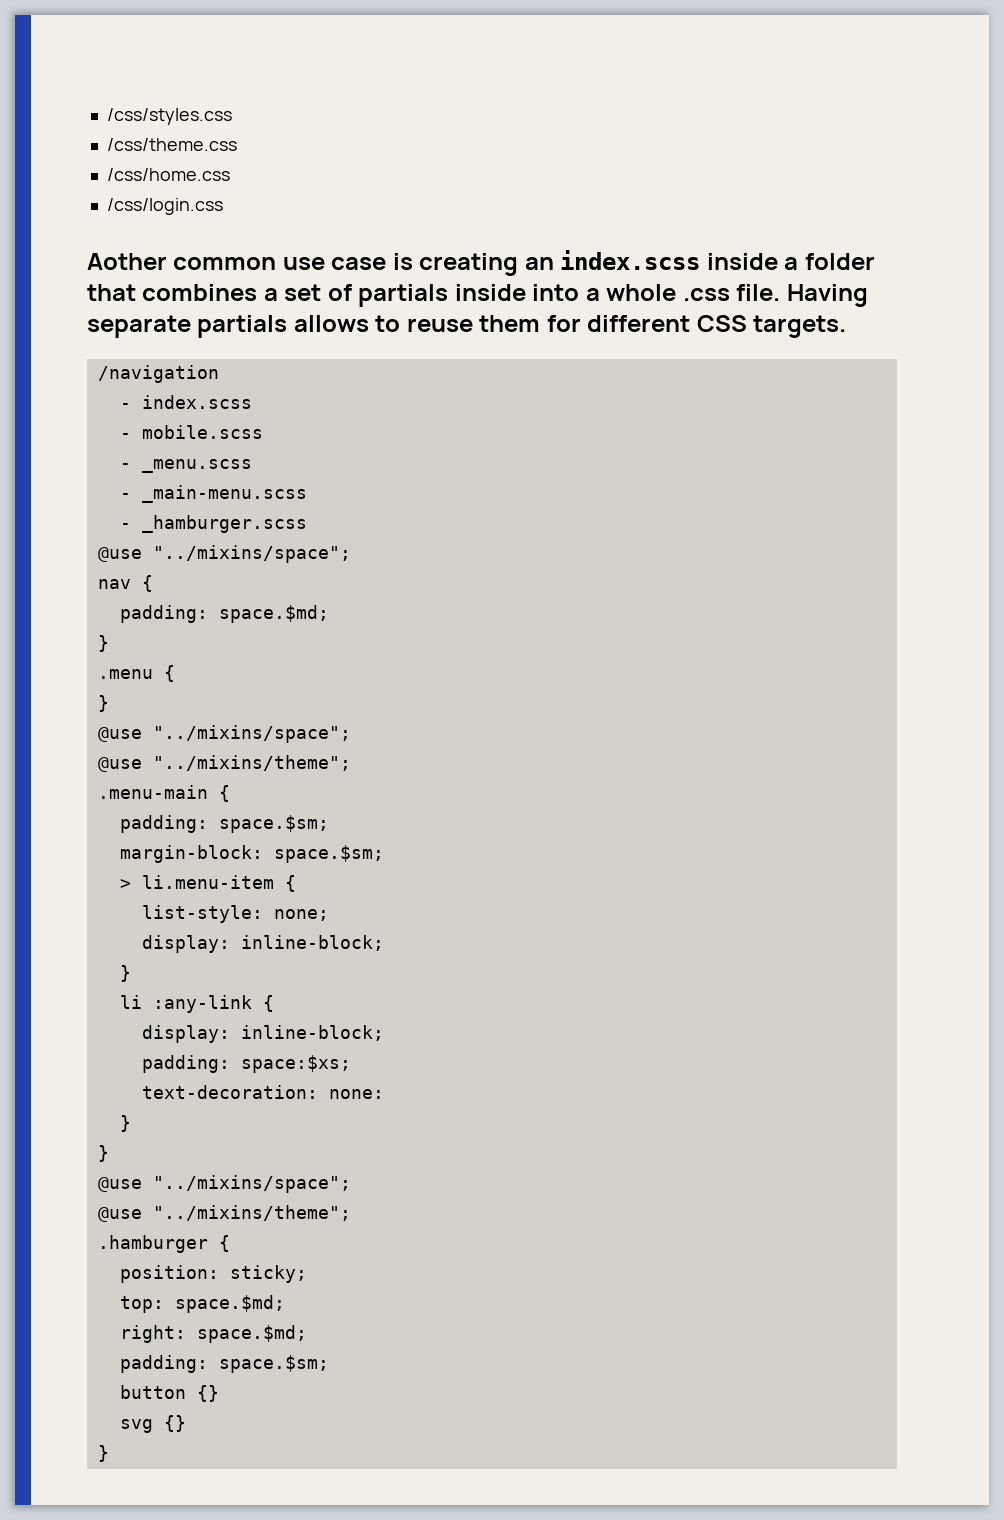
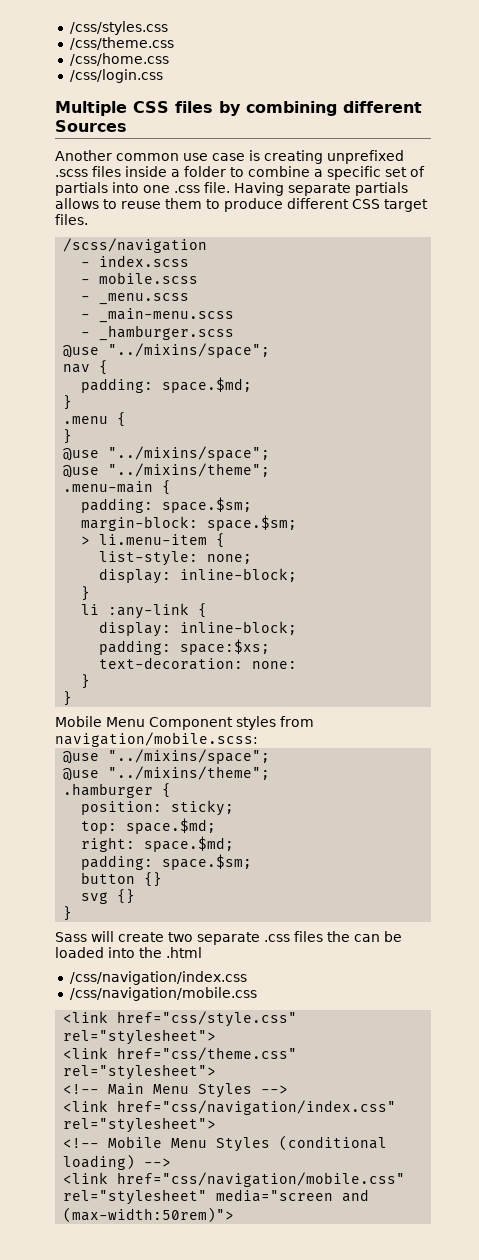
[87,253,167,270] Aother -> [55,101,422,116] [55,120,127,132] [55,150,112,161] Multiple CSS files by combining different Sources // Another
[524,250,875,270] [87,284,677,307] an index.scss inside a folder that combines a set of partials inside into a whole -> [327,150,404,164] [55,166,425,180] [55,182,170,196] unprefixed .scss files inside a folder to combine a specific set of partials into one
[546,315,847,338] [97,365,219,383] for different CSS targets. // /navigation -> [206,198,428,212] [55,214,88,225] [63,238,208,253] to produce different CSS target files. // /scss/navigation
(109, 1153) none -> [55,716,314,730] [55,732,258,747] // Mobile Menu Component styles from navigation/mobile.scss:
(109, 1453) none -> [55,931,402,945] [55,947,202,958] [69,971,247,985] [69,987,257,1001] [63,1011,298,1027] [63,1029,217,1045] [63,1047,298,1061] [63,1064,217,1080] [63,1083,289,1098] [63,1100,397,1115] [63,1117,217,1133] [63,1135,388,1152] [63,1154,172,1170] [63,1172,406,1187] [63,1189,370,1205] [63,1207,235,1223] // Sass will create two separate .css files the can be loaded into the .html // /css/navigation/index.css // /css/navigation/mobile.css // <link href="css/style.css" rel="stylesheet"> // <link href="css/theme.css" rel="stylesheet"> // <!-- Main Menu Styles --> // <link href="css/navigation/index.css" rel="stylesheet"> // <!-- Mobile Menu Styles (conditional loading) --> // <link href="css/navigation/mobile.css" rel="stylesheet" media="screen and (max-width:50rem)">

